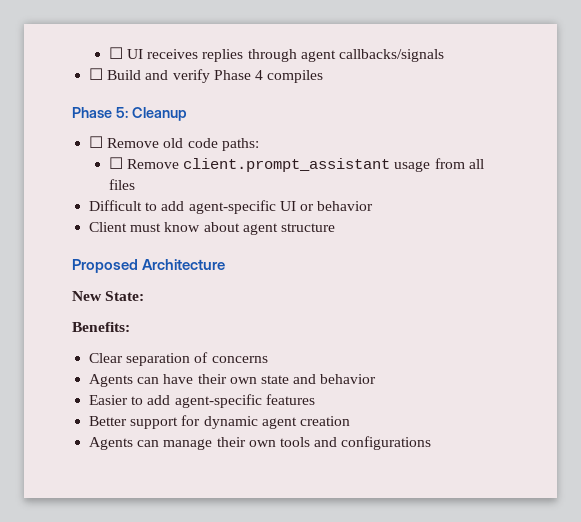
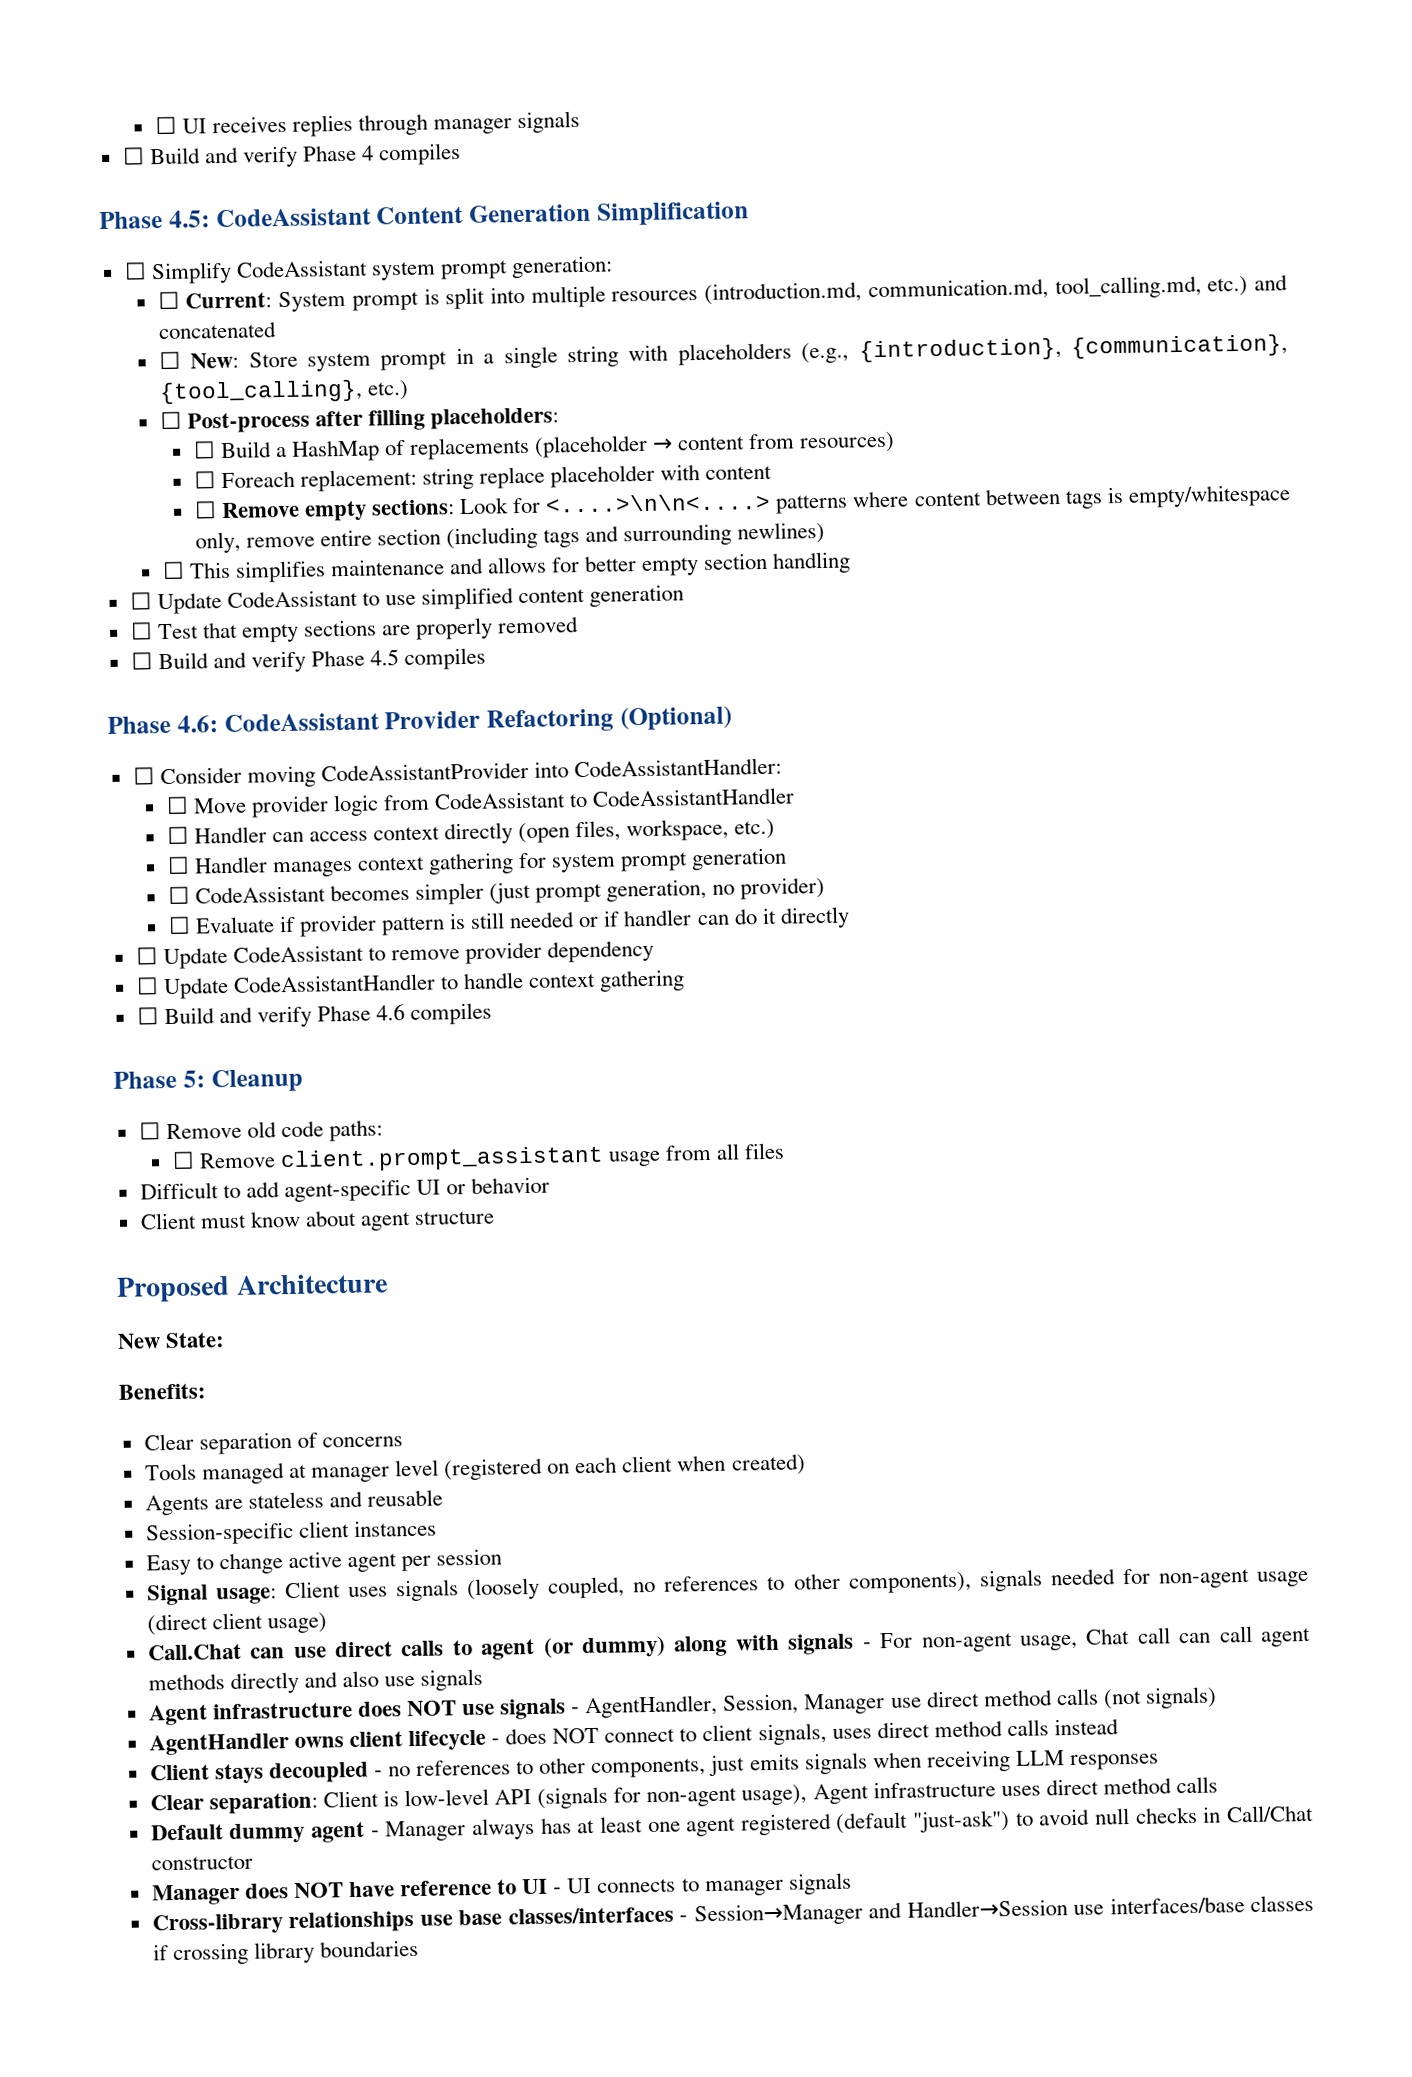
[300,49,444,62] agent callbacks/signals -> [433,110,581,135] manager signals
(324, 76) none -> [99,201,749,230] [123,255,614,285] [157,274,1289,313] [157,321,277,340] [158,334,1288,372] [158,379,409,405] [159,407,560,434] [192,431,896,462] [193,464,773,492] [193,484,1291,522] [194,521,826,554] [161,551,852,583] [129,584,685,615] [129,616,580,643] [130,647,487,673] [107,705,732,734] [132,757,783,788] [165,787,796,818] [166,818,776,845] [166,847,788,878] [167,876,826,905] [167,906,850,937] [135,939,655,970] [135,969,686,1000] [136,1002,493,1028] // Phase 4.5: CodeAssistant Content Generation Simplification // ☐ Simplify CodeAssistant system prompt generation: // ☐ Current: System prompt is split into multiple resources (introduction.md, communication.md, tool_calling.md, etc.) and concatenated // ☐ New: Store system prompt in a single string with placeholders (e.g., {introduction}, {communication}, {tool_calling}, etc.) // ☐ Post-process after filling placeholders: // ☐ Build a HashMap of replacements (placeholder → content from resources) // ☐ Foreach replacement: string replace placeholder with content // ☐ Remove empty sections: Look for <....>\n\n<....> patterns where content between tags is empty/whitespace only, remove entire section (including tags and surrounding newlines) // ☐ This simplifies maintenance and allows for better empty section handling // ☐ Update CodeAssistant to use simplified content generation // ☐ Test that empty sections are properly removed // ☐ Build and verify Phase 4.5 compiles // Phase 4.6: CodeAssistant Provider Refactoring (Optional) // ☐ Consider moving CodeAssistantProvider into CodeAssistantHandler: // ☐ Move provider logic from CodeAssistant to CodeAssistantHandler // ☐ Handler can access context directly (open files, workspace, etc.) // ☐ Handler manages context gathering for system prompt generation // ☐ CodeAssistant becomes simpler (just prompt generation, no provider) // ☐ Evaluate if provider pattern is still needed or if handler can do it directly // ☐ Update CodeAssistant to remove provider dependency // ☐ Update CodeAssistantHandler to handle context gathering // ☐ Build and verify Phase 4.6 compiles
[89,374,377,387] [89,394,315,408] [89,415,350,429] [89,436,432,450] Agents can have their own state and behavior // Easier to add agent-specific features // Better support for dynamic agent creation // Agents can manage their own tools and configurations -> [144,1453,806,1485] [144,1489,444,1516] [145,1519,437,1546] [145,1548,503,1576] [146,1568,1309,1606] [146,1612,327,1636] [147,1625,1311,1661] [147,1668,484,1695] [148,1686,1217,1726] [148,1718,1119,1756] [149,1750,1159,1785] [149,1776,1218,1815] [150,1804,1315,1845] [150,1855,253,1871] [151,1872,852,1906] [151,1894,1315,1936] [152,1939,419,1966] Tools managed at manager level (registered on each client when created) // Agents are stateless and reusable // Session-specific client instances // Easy to change active agent per session // Signal usage: Client uses signals (loosely coupled, no references to other components), signals needed for non-agent usage (direct client usage) // Call.Chat can use direct calls to agent (or dummy) along with signals - For non-agent usage, Chat call can call agent methods directly and also use signals // Agent infrastructure does NOT use signals - AgentHandler, Session, Manager use direct method calls (not signals) // AgentHandler owns client lifecycle - does NOT connect to client signals, uses direct method calls instead // Client stays decoupled - no references to other components, just emits signals when receiving LLM responses // Clear separation: Client is low-level API (signals for non-agent usage), Agent infrastructure uses direct method calls // Default dummy agent - Manager always has at least one agent registered (default "just-ask") to avoid null checks in Call/Chat constructor // Manager does NOT have reference to UI - UI connects to manager signals // Cross-library relationships use base classes/interfaces - Session→Manager and Handler→Session use interfaces/base classes if crossing library boundaries

